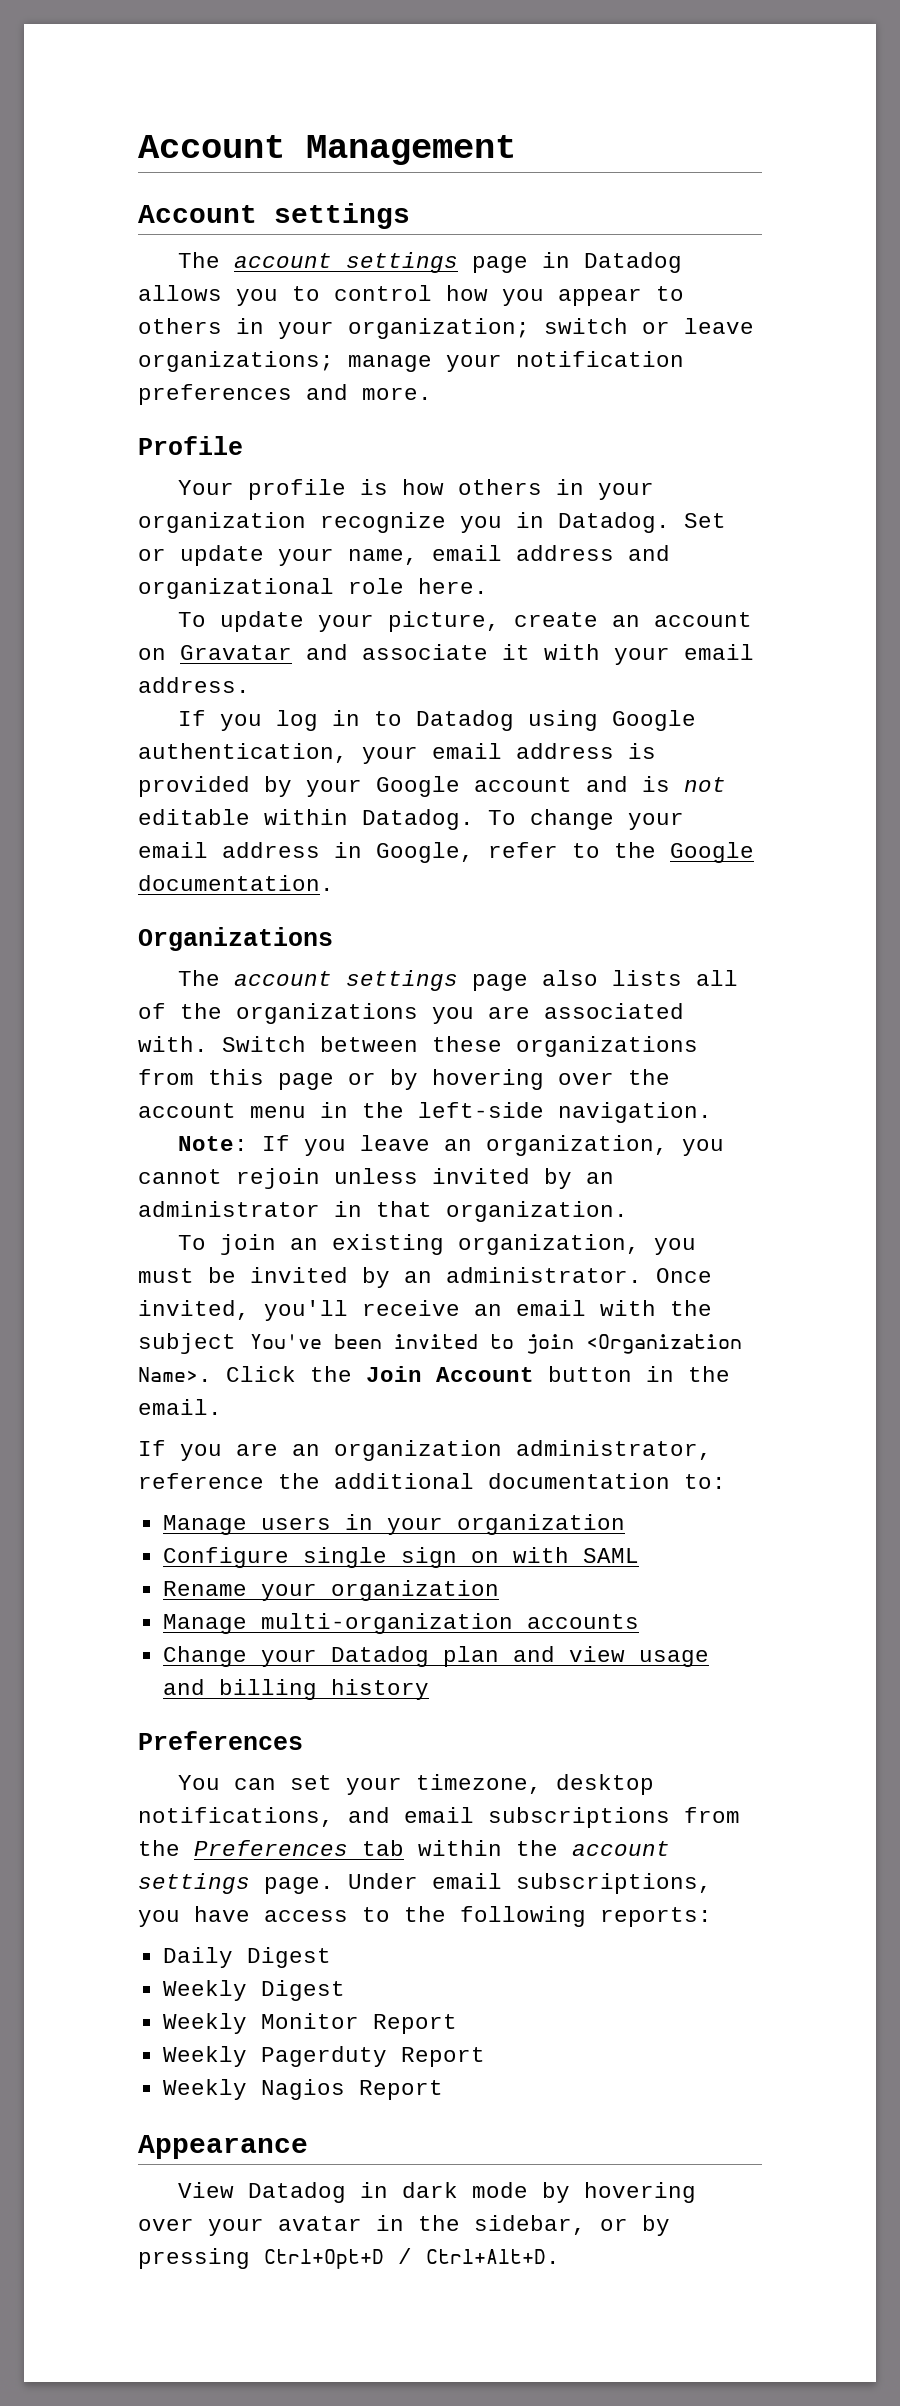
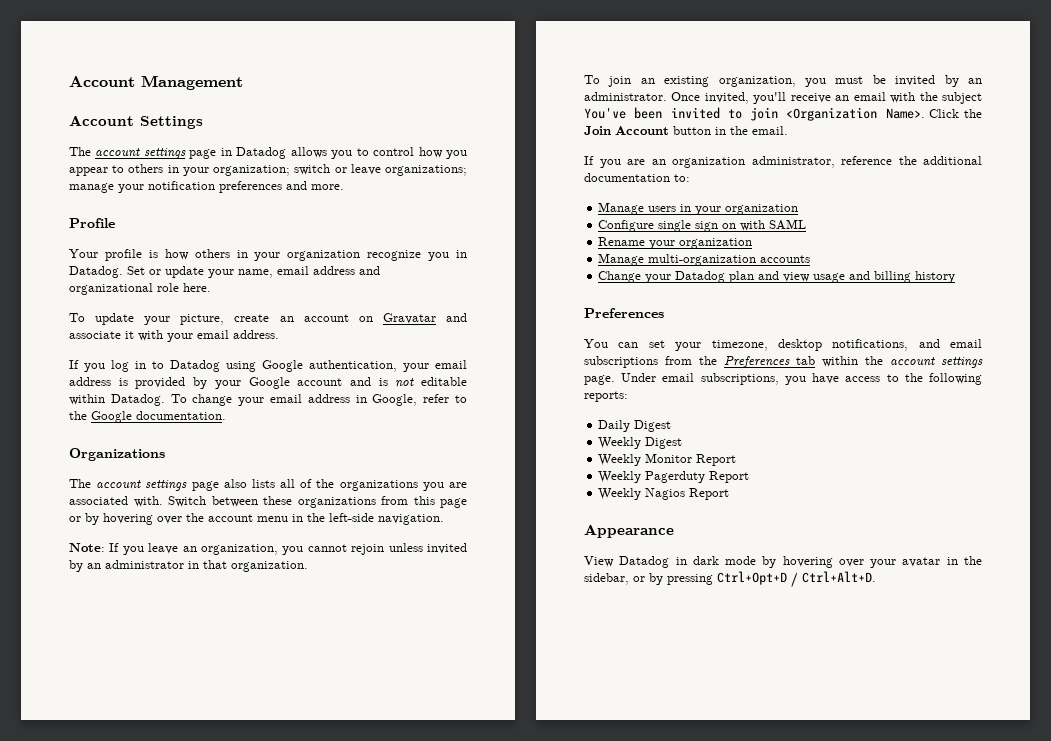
[274,203,410,229] settings -> [140,116,203,129] Settings

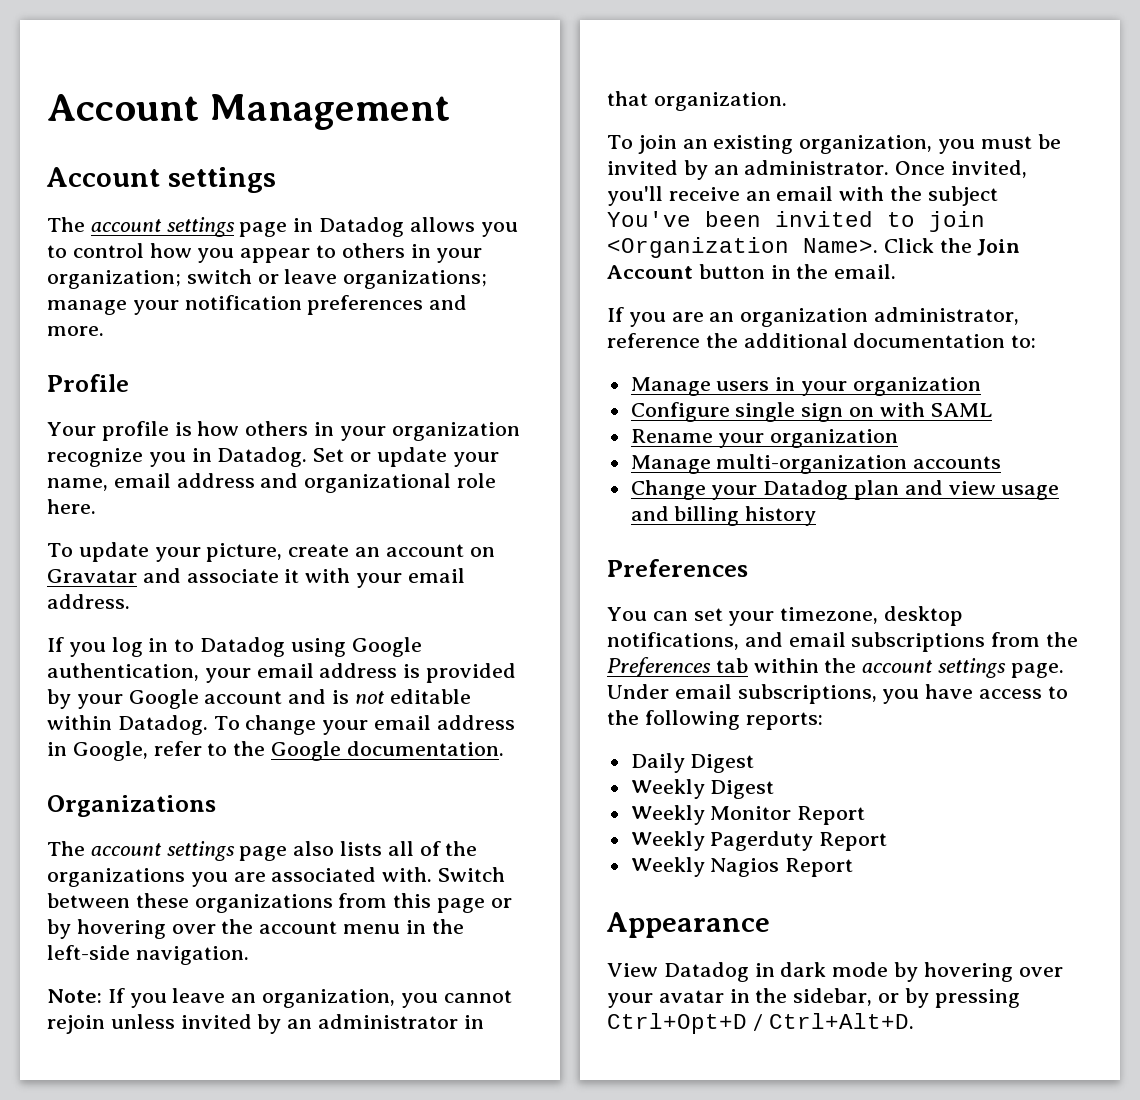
[140,116,203,129] Settings -> [167,167,276,193] settings

